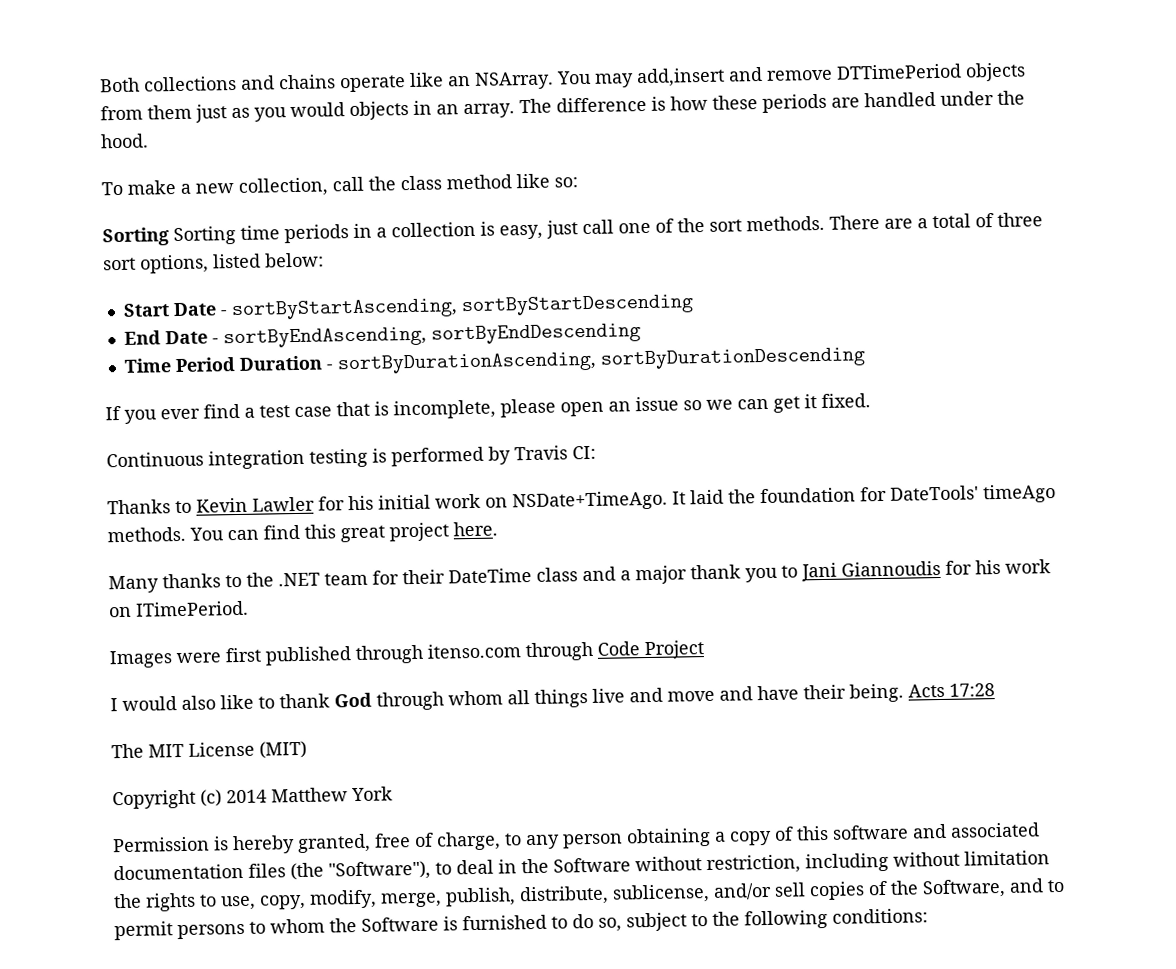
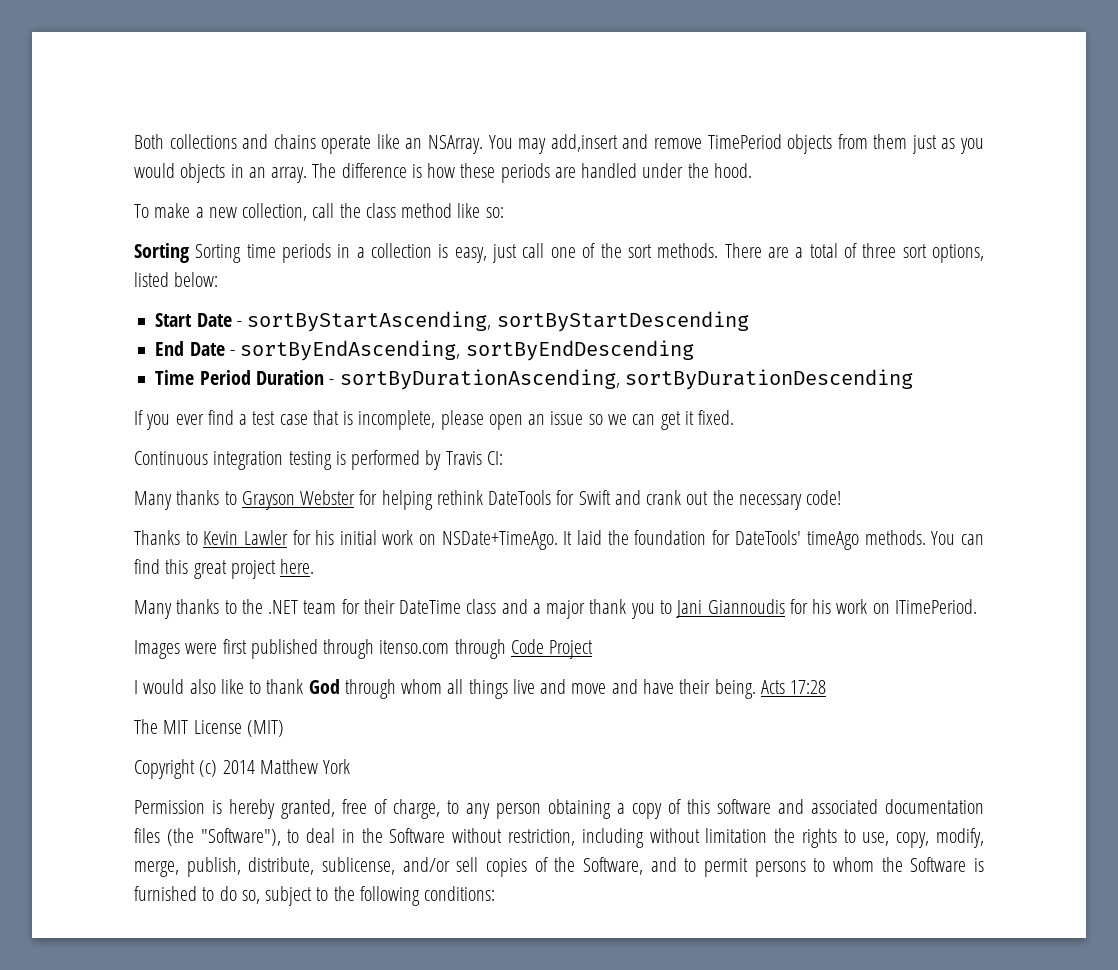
[836,63,962,80] DTTimePeriod -> [707,134,782,149] TimePeriod
(596, 452) none -> [134,490,842,510] // Many thanks to Grayson Webster for helping rethink DateTools for Swift and crank out the necessary code!

